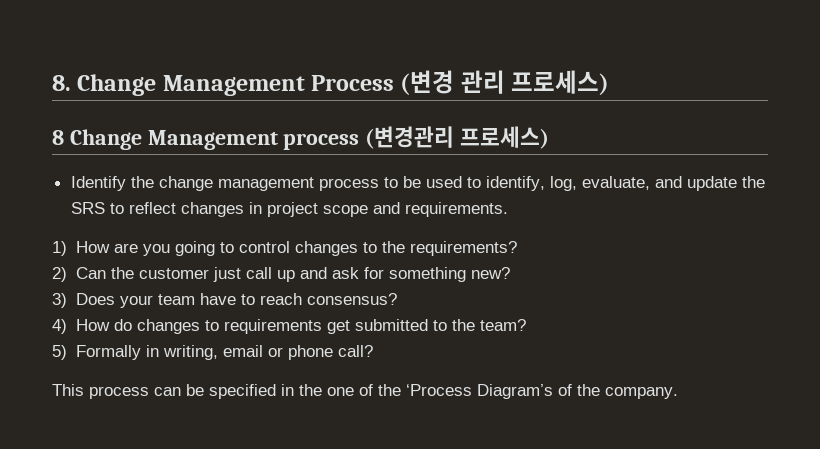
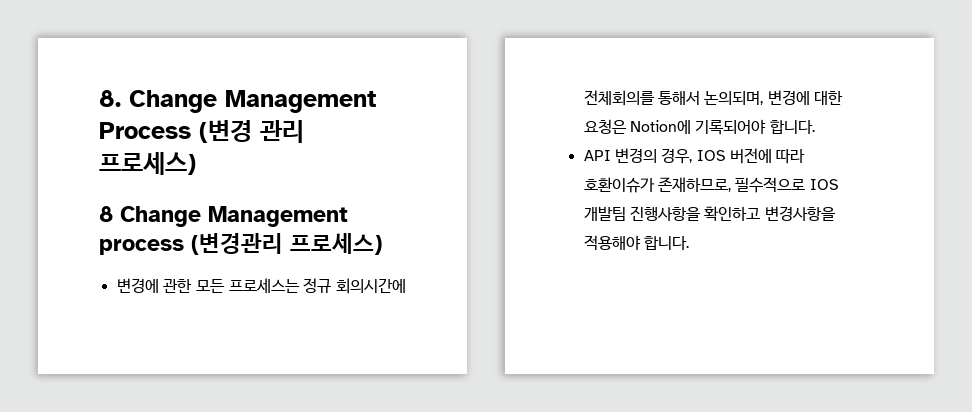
[70,176,765,191] [70,202,508,217] [52,241,518,256] [52,267,511,282] [52,293,398,308] [52,319,527,334] [52,345,374,360] [52,384,678,399] Identify the change management process to be used to identify, log, evaluate, and update the SRS to reflect changes in project scope and requirements. // 1) How are you going to control changes to the requirements? // 2) Can the customer just call up and ask for something new? // 3) Does your team have to reach consensus? // 4) How do changes to requirements get submitted to the team? // 5) Formally in writing, email or phone call? // This process can be specified in the one of the ‘Process Diagram’s of the company. -> [116,278,406,294] [583,90,843,106] [583,119,815,135] [583,148,806,164] [583,177,839,193] [583,206,836,221] [583,235,689,251] 변경에 관한 모든 프로세스는 정규 회의시간에 전체회의를 통해서 논의되며, 변경에 대한 요청은 Notion에 기록되어야 합니다. // API 변경의 경우, IOS 버전에 따라 호환이슈가 존재하므로, 필수적으로 IOS 개발팀 진행사항을 확인하고 변경사항을 적용해야 합니다.

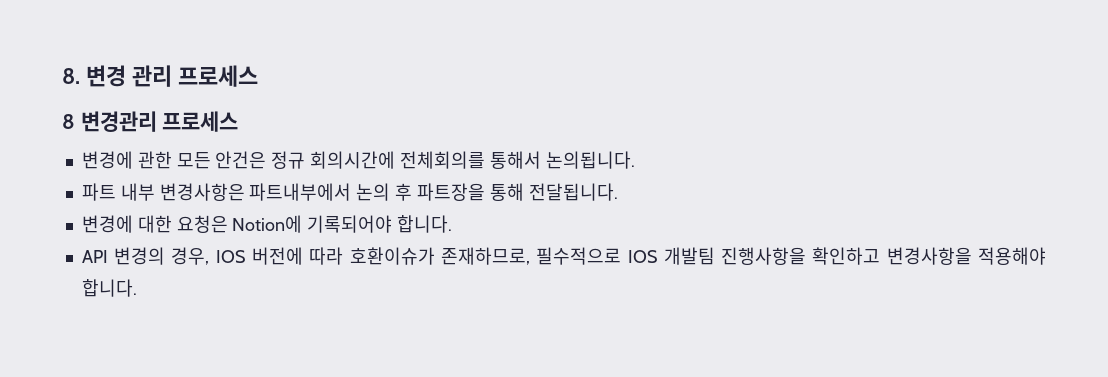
[129,90,376,113] [99,120,304,143] [99,152,196,175] [99,206,348,227] [99,233,382,255] Change Management Process (변경 관리 프로세스) // 8 Change Management process (변경관리 프로세스) -> [85,65,258,87] [62,111,239,132] 변경 관리 프로세스 // 8 변경관리 프로세스
[228,278,300,293] 프로세스는 -> [215,151,267,169] 안건은
[704,91,764,105] 논의되며, -> [545,151,635,169] [81,183,618,201] 논의됩니다. // 파트 내부 변경사항은 파트내부에서 논의 후 파트장을 통해 전달됩니다. //

